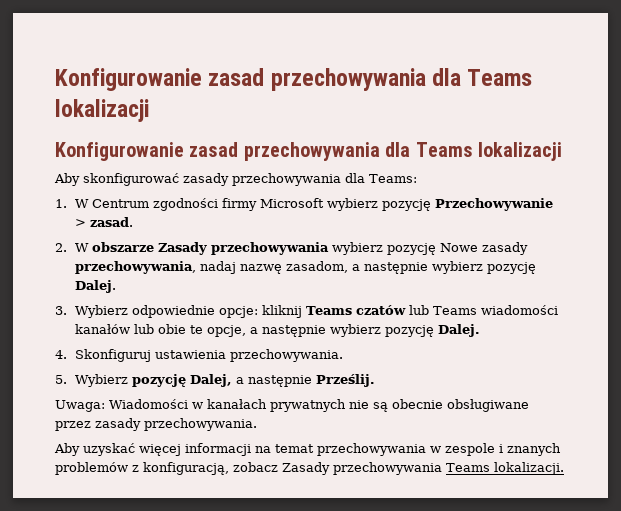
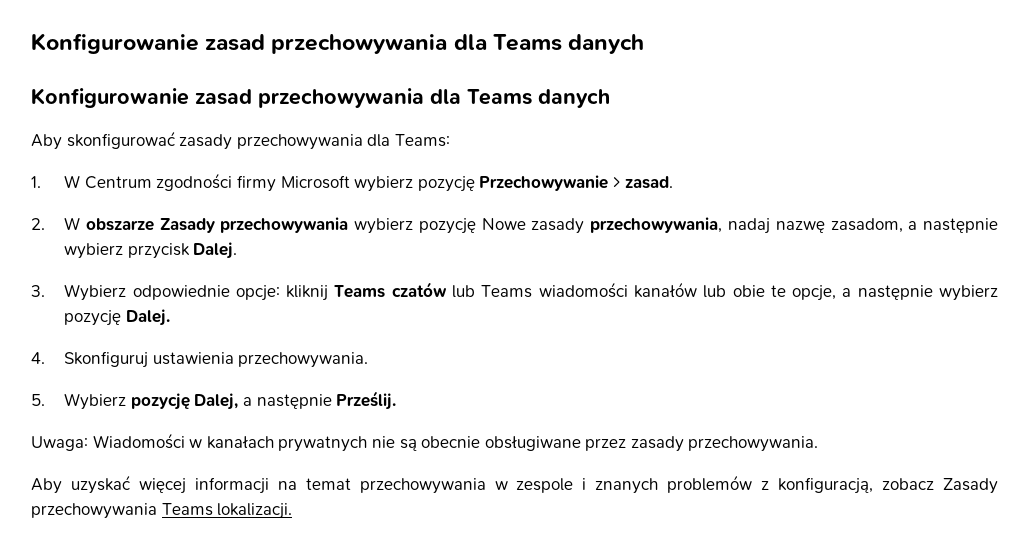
[55,68,533,91] [55,99,149,122] [55,142,562,161] Konfigurowanie zasad przechowywania dla Teams lokalizacji // Konfigurowanie zasad przechowywania dla Teams lokalizacji -> [31,33,645,54] [31,88,610,108] Konfigurowanie zasad przechowywania dla Teams danych // Konfigurowanie zasad przechowywania dla Teams danych
[486,262,536,274] pozycję -> [127,243,190,259] przycisk

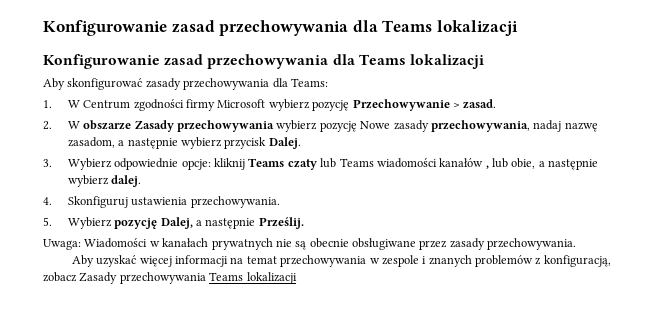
[31,33,645,54] [31,88,610,108] Konfigurowanie zasad przechowywania dla Teams danych // Konfigurowanie zasad przechowywania dla Teams danych -> [43,20,518,36] [43,54,484,69] Konfigurowanie zasad przechowywania dla Teams lokalizacji // Konfigurowanie zasad przechowywania dla Teams lokalizacji
[391,282,447,297] czatów -> [287,159,317,170] czaty
[703,285,998,301] [64,309,170,326] lub obie te opcje, a następnie wybierz pozycję Dalej. -> [485,158,599,170] [67,175,142,187] , lub obie, a następnie wybierz dalej.
[217,503,293,519] lokalizacji. -> [246,272,297,284] lokalizacji

